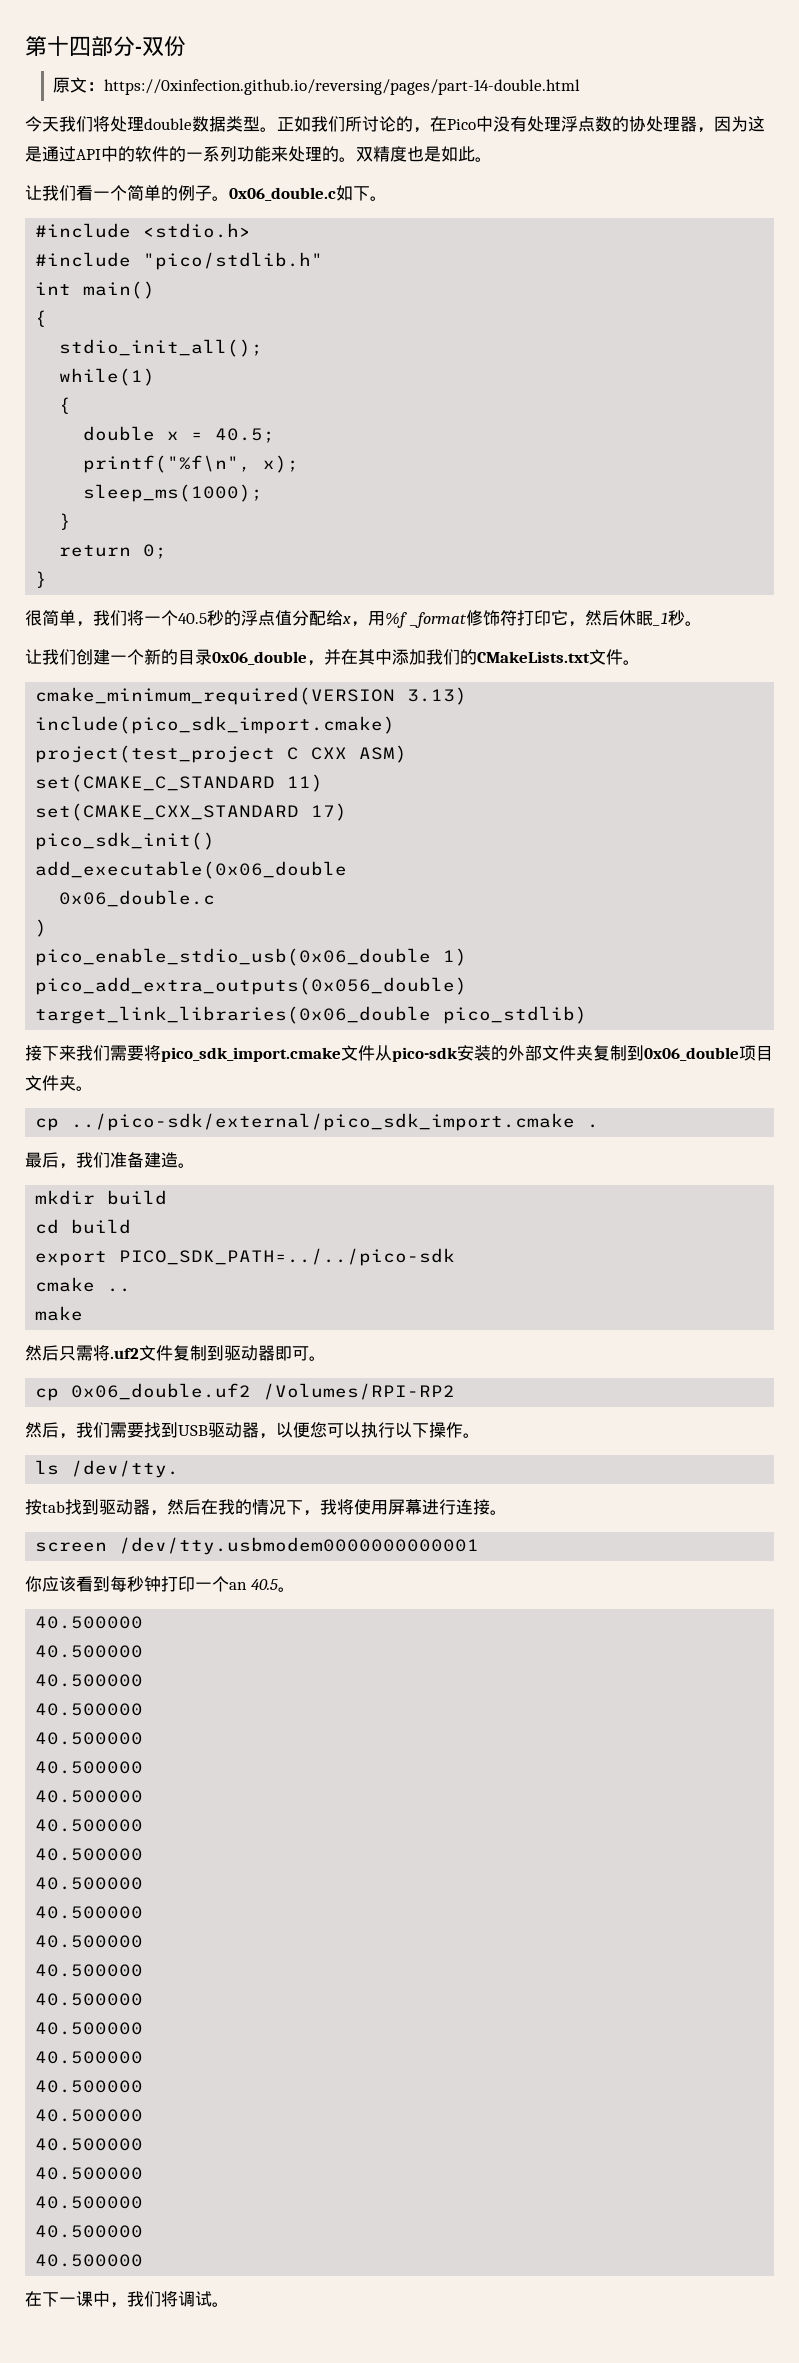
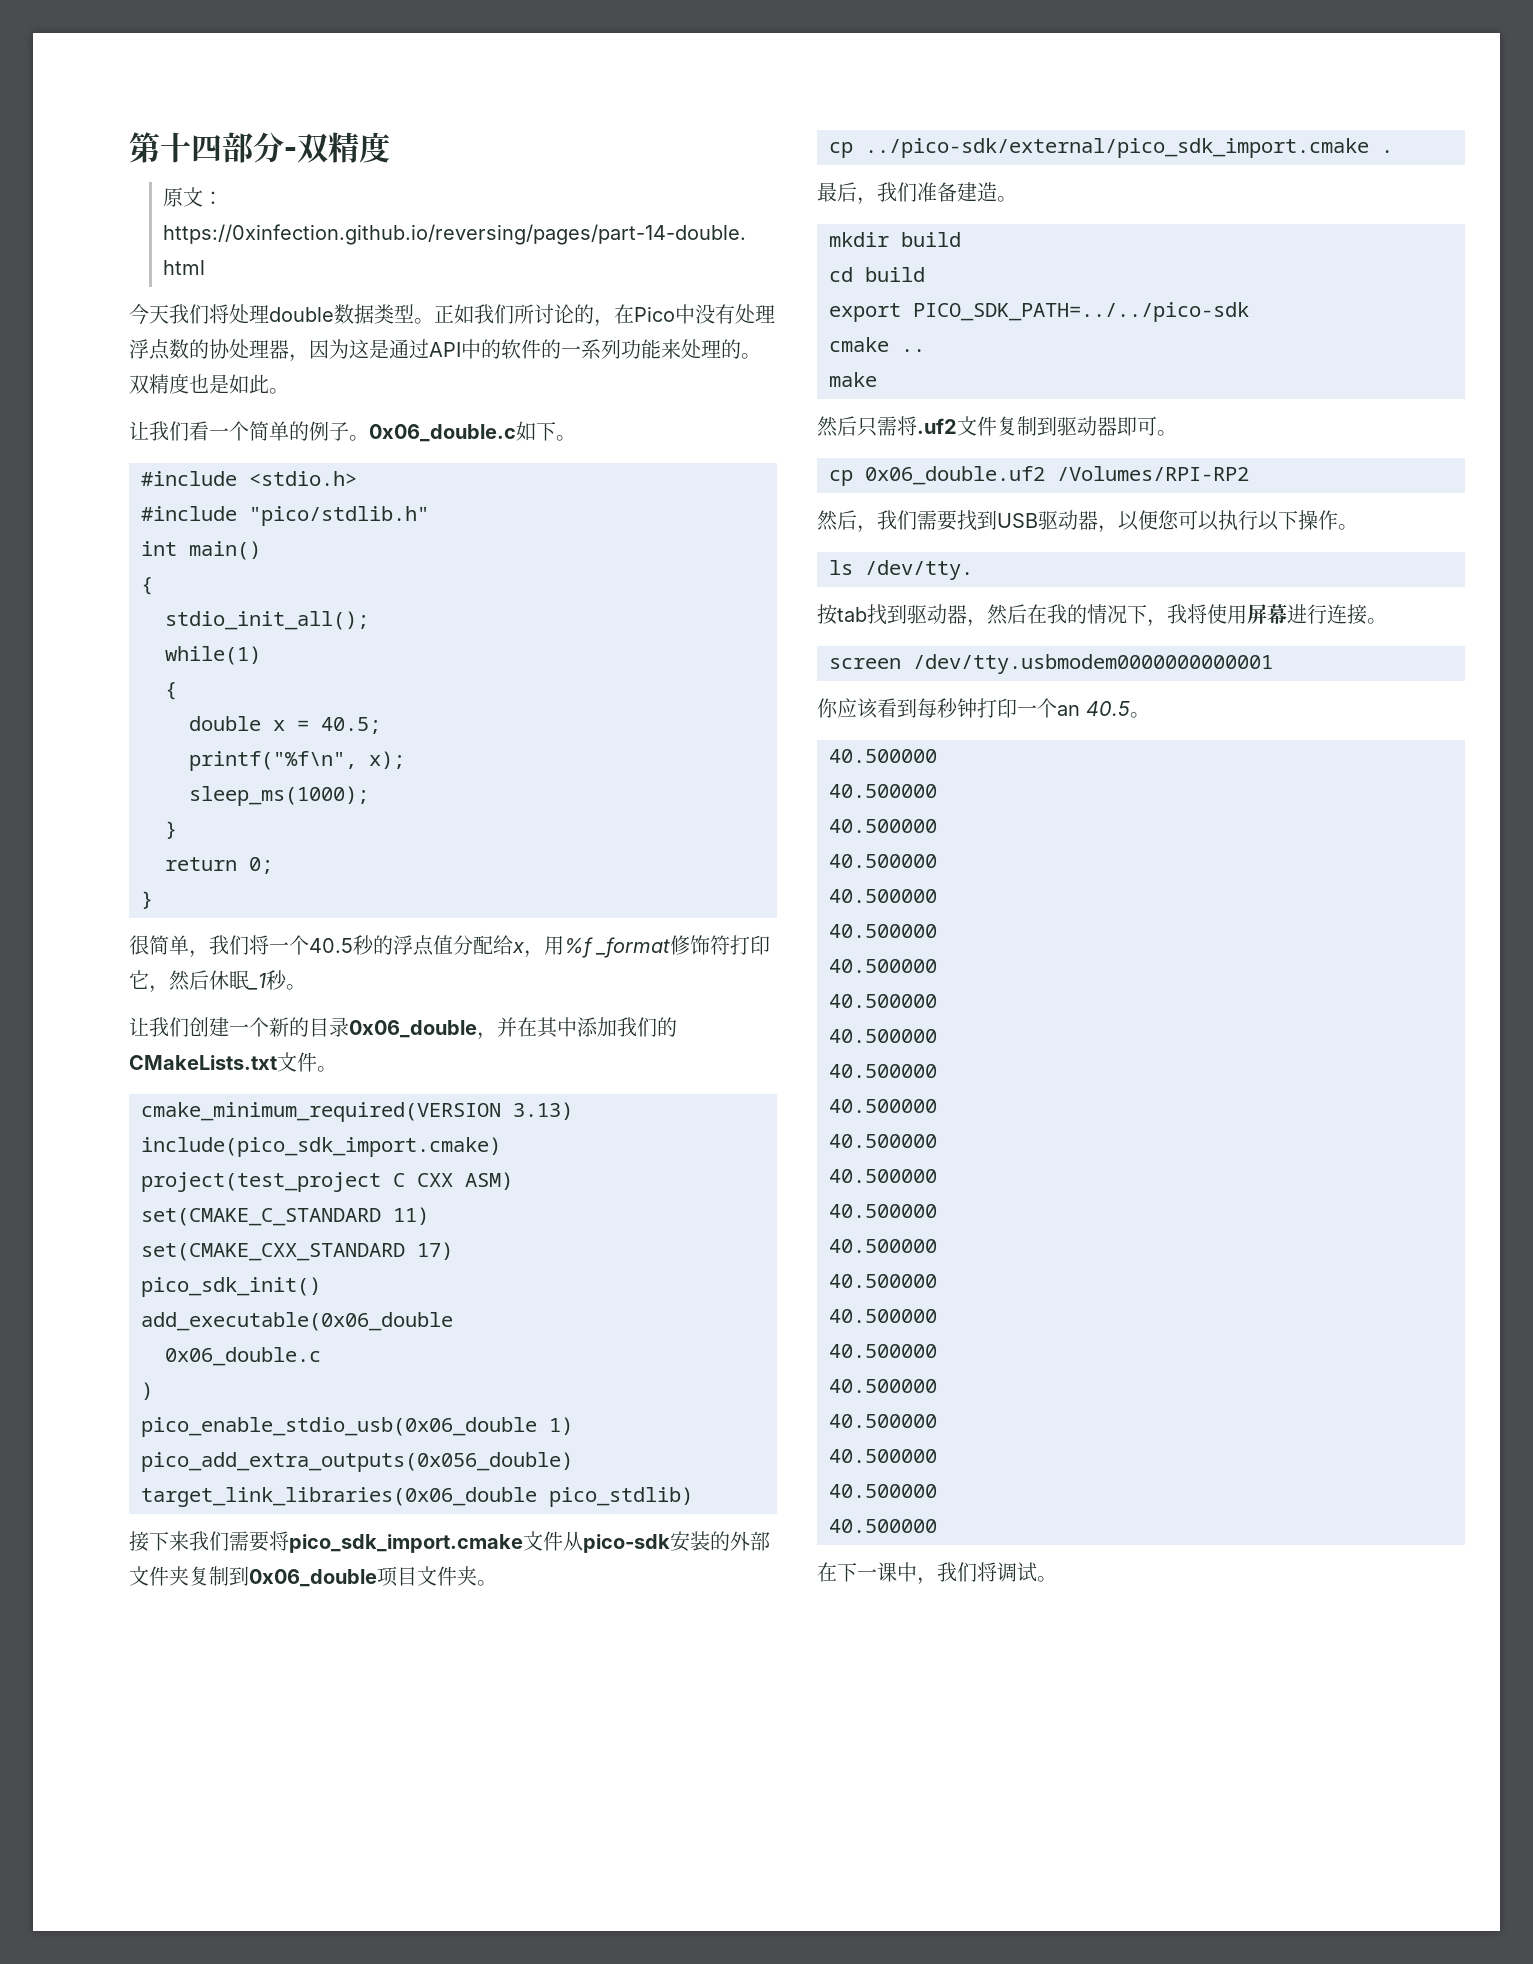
[164,36,186,56] 份 -> [328,132,390,163] 精度

